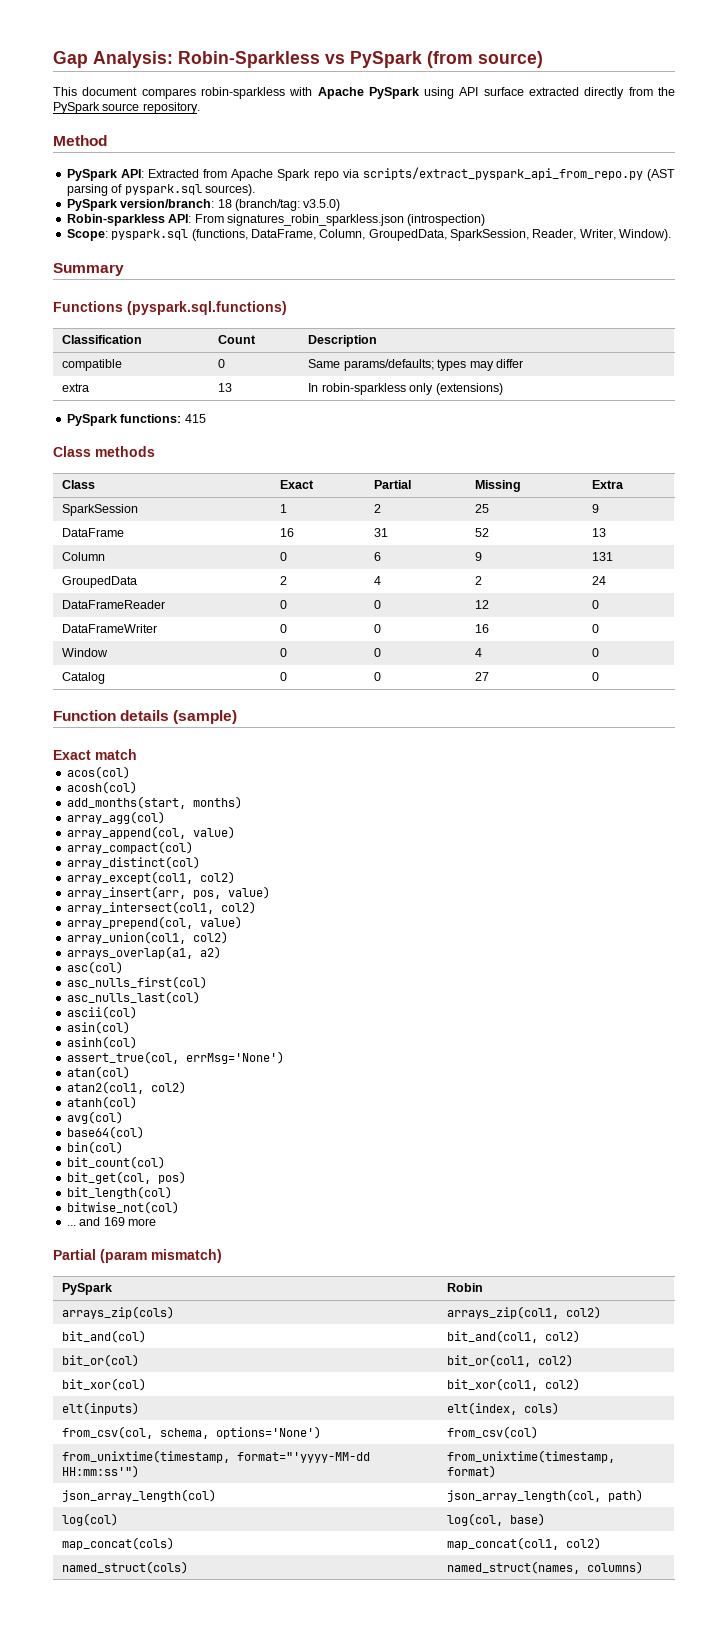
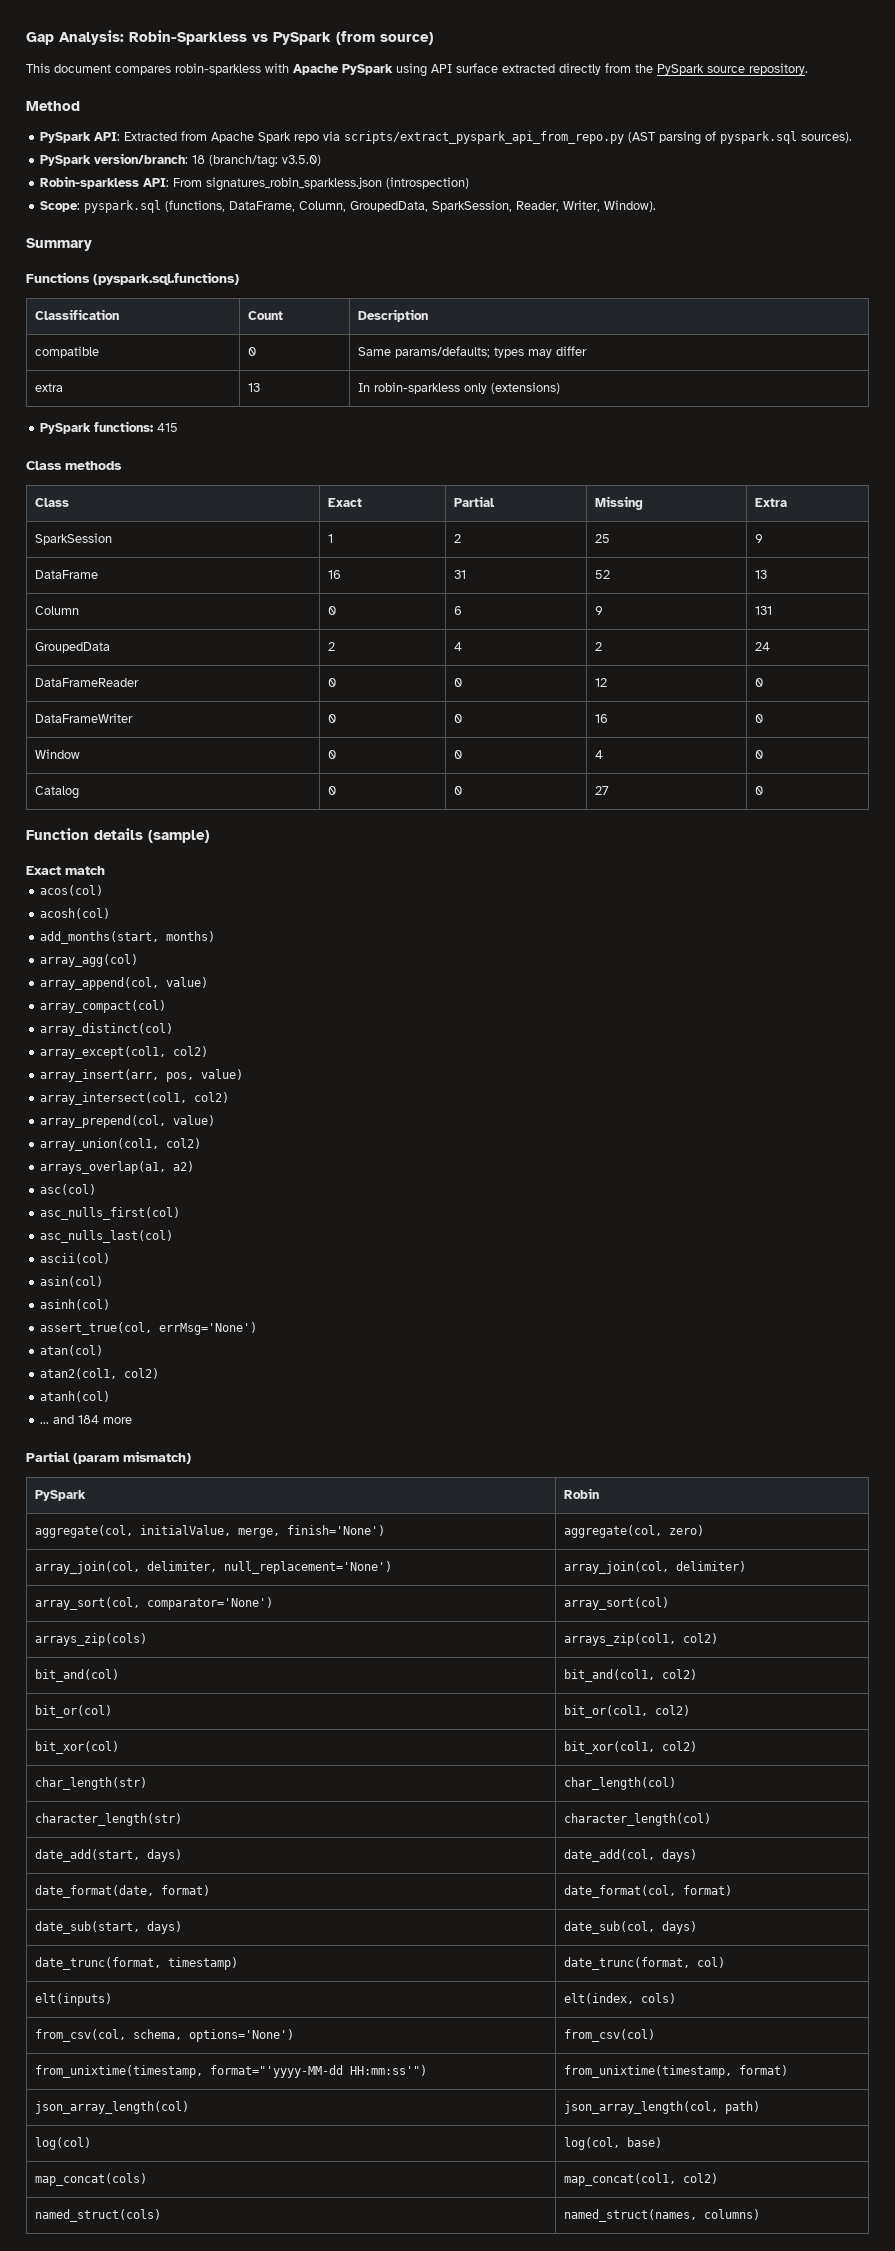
[66,1111,123,1124] [66,1126,144,1139] [66,1141,123,1154] [66,1156,165,1169] [66,1171,186,1184] [66,1186,172,1199] [66,1201,179,1214] // avg(col) // base64(col) // bin(col) // bit_count(col) // bit_get(col, pos) // bit_length(col) // bitwise_not(col) -> (111, 1396) none
[103,1217,125,1226] 169 -> [78,1415,100,1424] 184
(484, 1287) none -> [34,1525,385,1538] [563,1525,704,1538] [34,1561,392,1574] [563,1561,746,1574] [34,1597,273,1610] [563,1597,669,1610] // aggregate(col, initialValue, merge, finish='None') | aggregate(col, zero) // array_join(col, delimiter, null_replacement='None') | array_join(col, delimiter) // array_sort(col, comparator='None') | array_sort(col)
(581, 1384) none -> [34,1777,147,1790] [563,1777,676,1790] [34,1813,182,1826] [563,1813,711,1826] [34,1849,182,1862] [563,1849,697,1862] [34,1885,210,1898] [563,1885,732,1898] [34,1921,182,1934] [563,1921,697,1934] [34,1957,238,1970] [563,1957,725,1970] // char_length(str) | char_length(col) // character_length(str) | character_length(col) // date_add(start, days) | date_add(col, days) // date_format(date, format) | date_format(col, format) // date_sub(start, days) | date_sub(col, days) // date_trunc(format, timestamp) | date_trunc(format, col)

